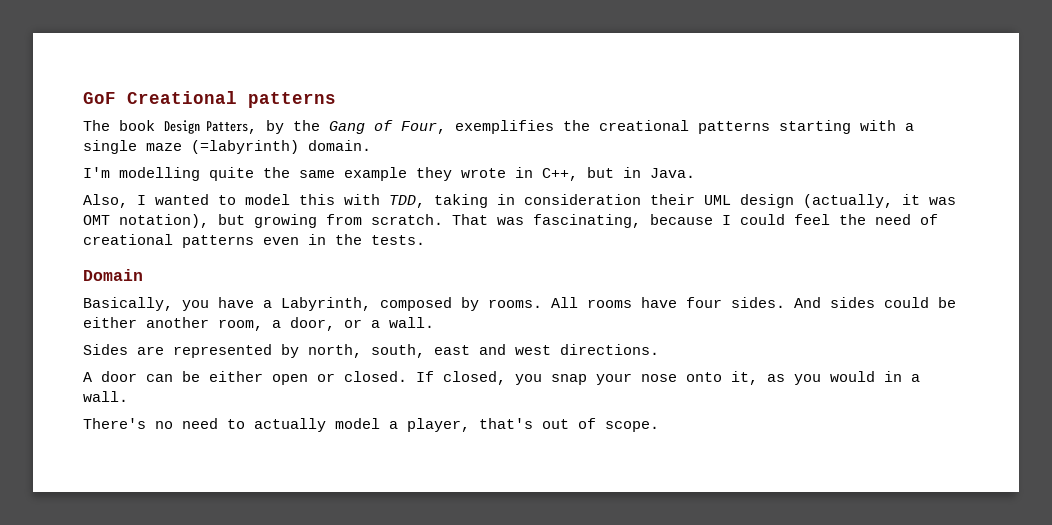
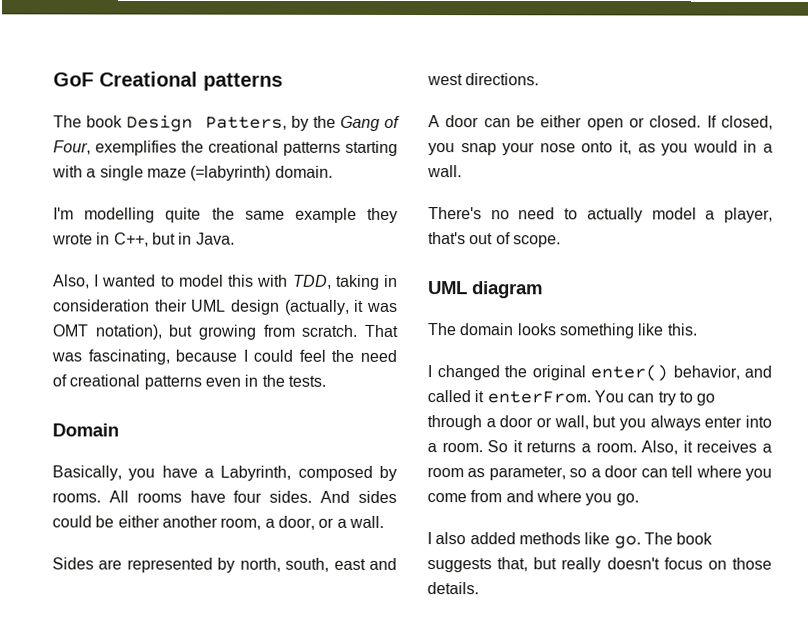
(659, 426) none -> [428,281,543,299] [427,323,697,339] [427,364,772,382] [427,390,716,406] [427,415,772,431] [427,440,772,455] [427,465,773,481] [427,490,639,506] [427,532,714,549] [427,557,772,573] [427,582,479,595] // UML diagram // The domain looks something like this. // I changed the original enter() behavior, and called it enterFrom. You can try to go through a door or wall, but you always enter into a room. So it returns a room. Also, it receives a room as parameter, so a door can tell where you come from and where you go. // I also added methods like go. The book suggests that, but really doesn't focus on those details.

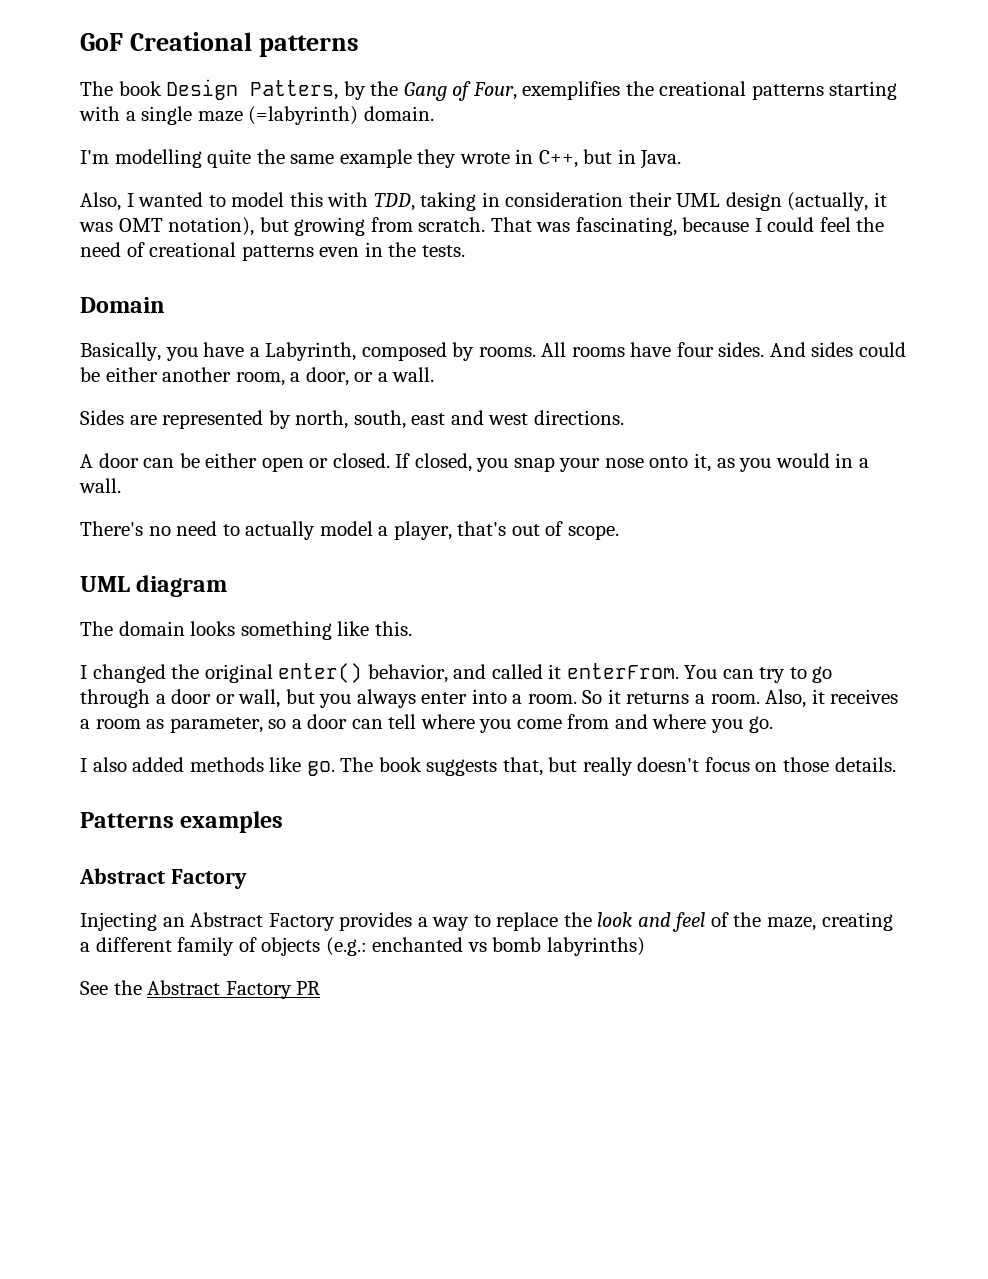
(479, 588) none -> [80,811,284,833] [79,868,247,889] [80,912,893,932] [80,937,645,956] [80,980,321,999] // Patterns examples // Abstract Factory // Injecting an Abstract Factory provides a way to replace the look and feel of the maze, creating a different family of objects (e.g.: enchanted vs bomb labyrinths) // See the Abstract Factory PR

